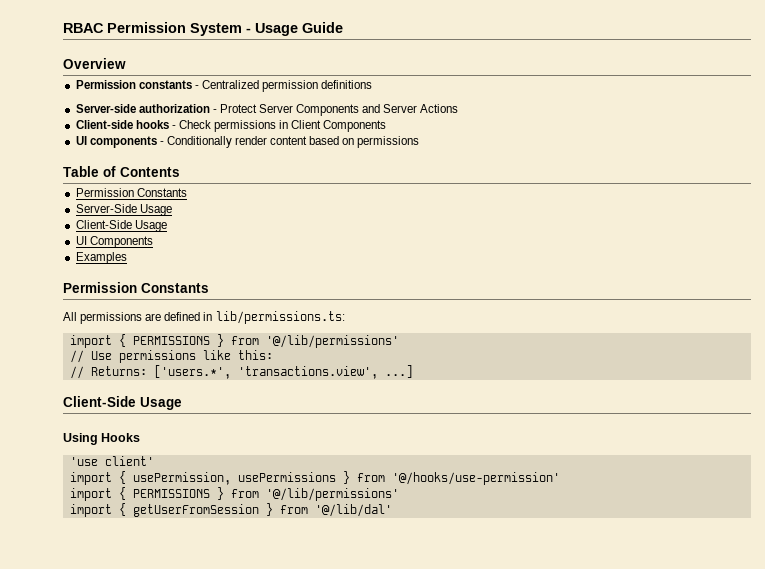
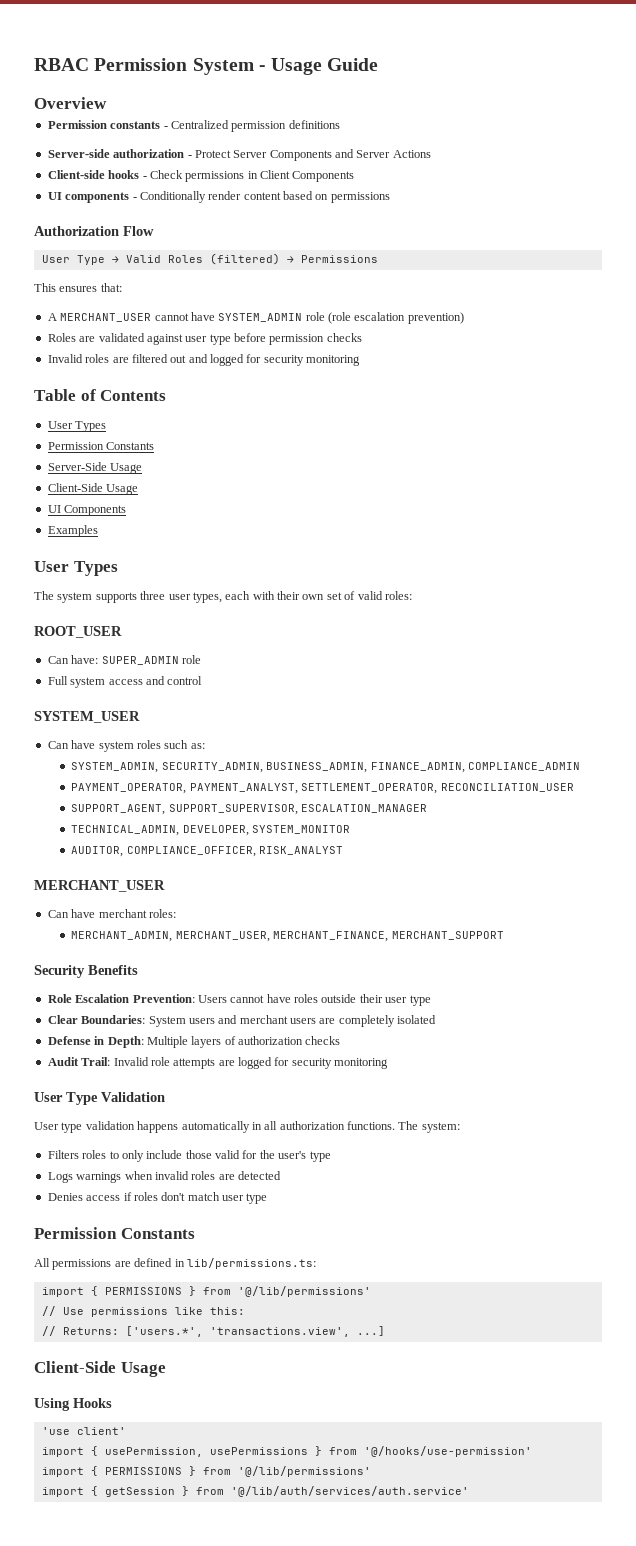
(420, 142) none -> [34,226,154,236] [41,253,378,265] [34,283,122,292] [47,312,464,324] [47,333,362,345] [47,354,361,366] // Authorization Flow // User Type → Valid Roles (filtered) → Permissions // This ensures that: // A MERCHANT_USER cannot have SYSTEM_ADMIN role (role escalation prevention) // Roles are validated against user type before permission checks // Invalid roles are filtered out and logged for security monitoring
(180, 172) none -> [47,421,107,432] // User Types
(127, 258) none -> [34,561,118,576] [34,591,412,603] [34,626,122,638] [47,655,201,665] [47,676,203,688] [34,711,140,723] [47,740,205,752] [71,762,580,773] [71,783,574,794] [71,804,428,815] [71,825,351,836] [71,846,344,857] [34,880,165,892] [47,909,176,918] [71,931,504,942] [34,965,138,978] [47,994,431,1006] [47,1015,437,1027] [47,1036,341,1048] [47,1057,389,1069] [34,1092,165,1105] [34,1121,460,1133] [47,1150,331,1162] [47,1171,281,1183] [47,1192,268,1204] // User Types // The system supports three user types, each with their own set of valid roles: // ROOT_USER // Can have: SUPER_ADMIN role // Full system access and control // SYSTEM_USER // Can have system roles such as: // SYSTEM_ADMIN, SECURITY_ADMIN, BUSINESS_ADMIN, FINANCE_ADMIN, COMPLIANCE_ADMIN // PAYMENT_OPERATOR, PAYMENT_ANALYST, SETTLEMENT_OPERATOR, RECONCILIATION_USER // SUPPORT_AGENT, SUPPORT_SUPERVISOR, ESCALATION_MANAGER // TECHNICAL_ADMIN, DEVELOPER, SYSTEM_MONITOR // AUDITOR, COMPLIANCE_OFFICER, RISK_ANALYST // MERCHANT_USER // Can have merchant roles: // MERCHANT_ADMIN, MERCHANT_USER, MERCHANT_FINANCE, MERCHANT_SUPPORT // Security Benefits // Role Escalation Prevention: Users cannot have roles outside their user type // Clear Boundaries: System users and merchant users are completely isolated // Defense in Depth: Multiple layers of authorization checks // Audit Trail: Invalid role attempts are logged for security monitoring // User Type Validation // User type validation happens automatically in all authorization functions. The system: // Filters roles to only include those valid for the user's type // Logs warnings when invalid roles are detected // Denies access if roles don't match user type
[132,503,392,517] getUserFromSession } from '@/lib/dal' -> [104,1486,469,1497] getSession } from '@/lib/auth/services/auth.service'

